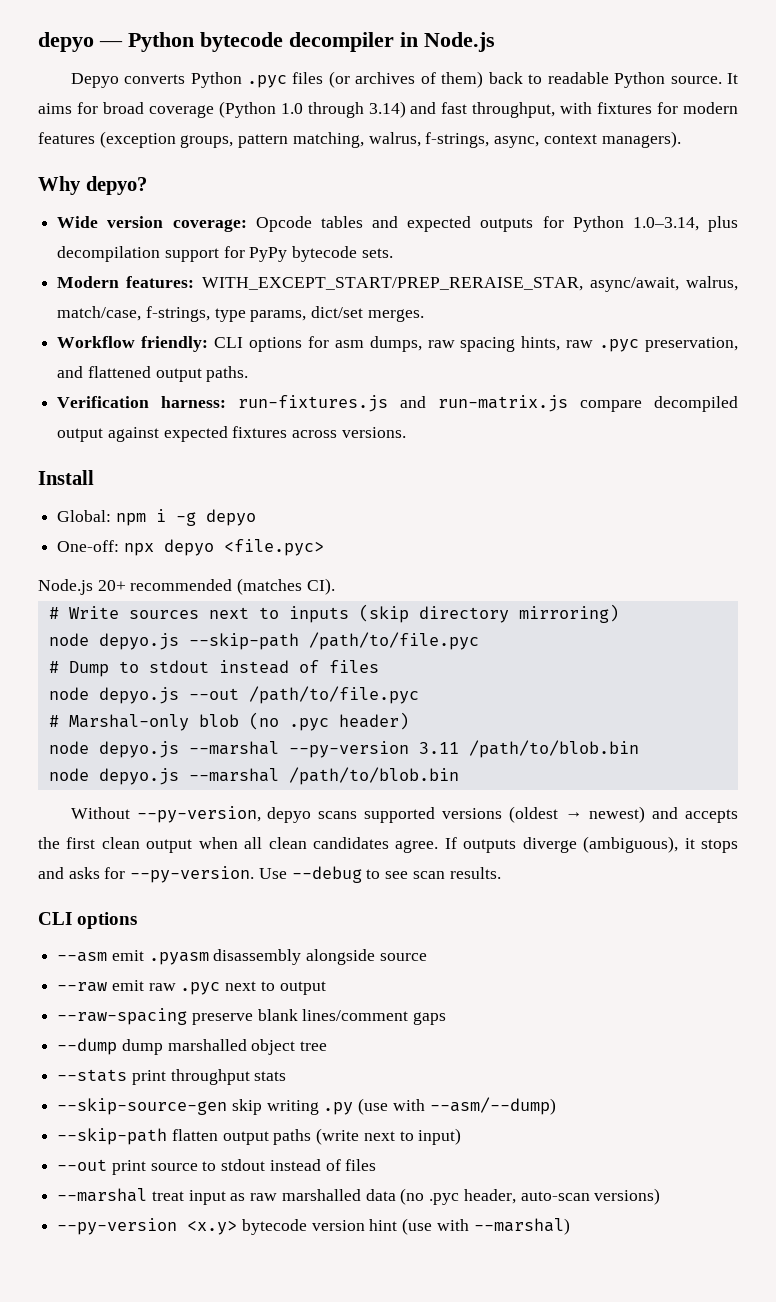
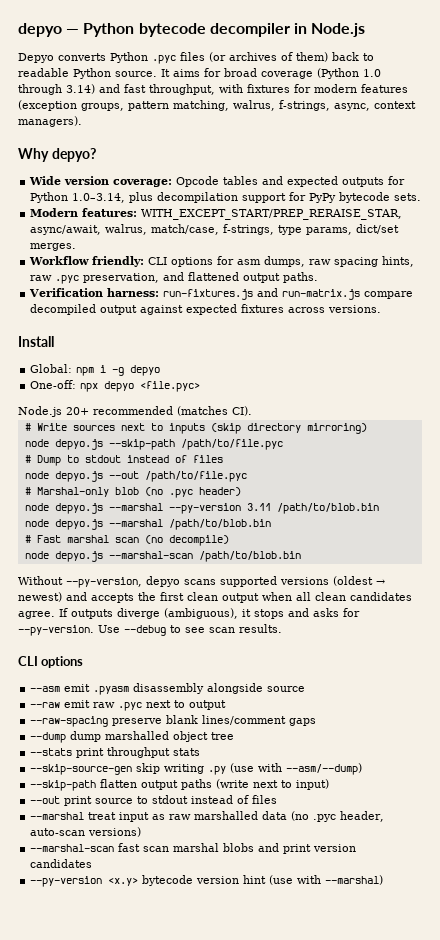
(459, 776) none -> [24,535,229,546] [24,551,301,562] // # Fast marshal scan (no decompile) // node depyo.js --marshal-scan /path/to/blob.bin
(661, 1196) none -> [30,843,357,854] [30,859,93,868] // --marshal-scan fast scan marshal blobs and print version candidates

